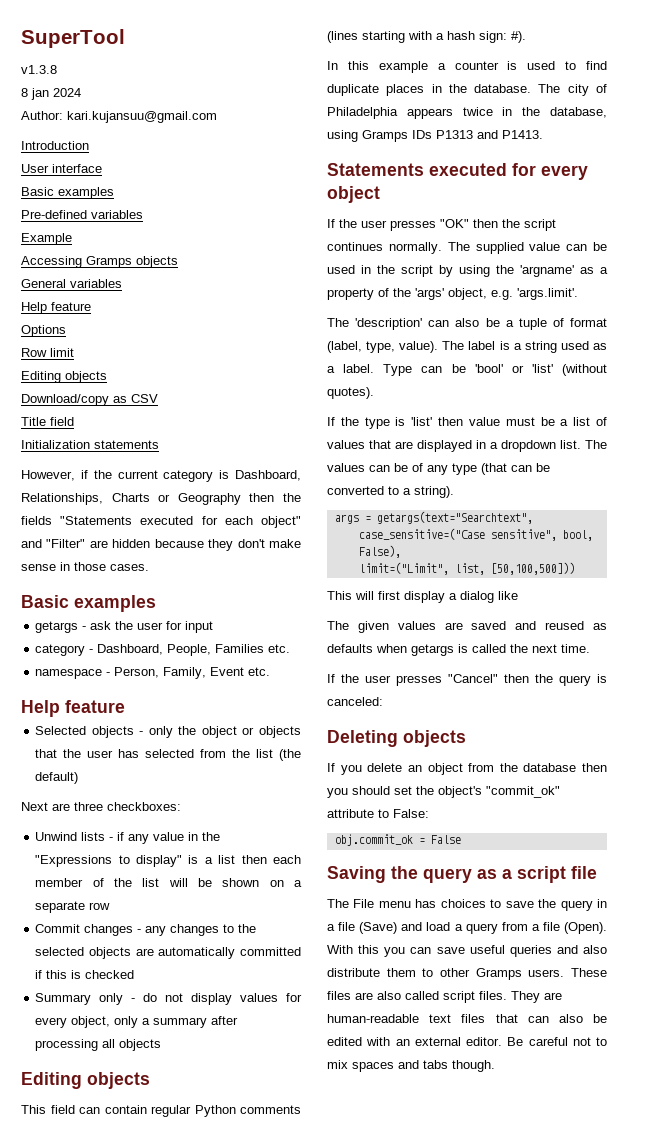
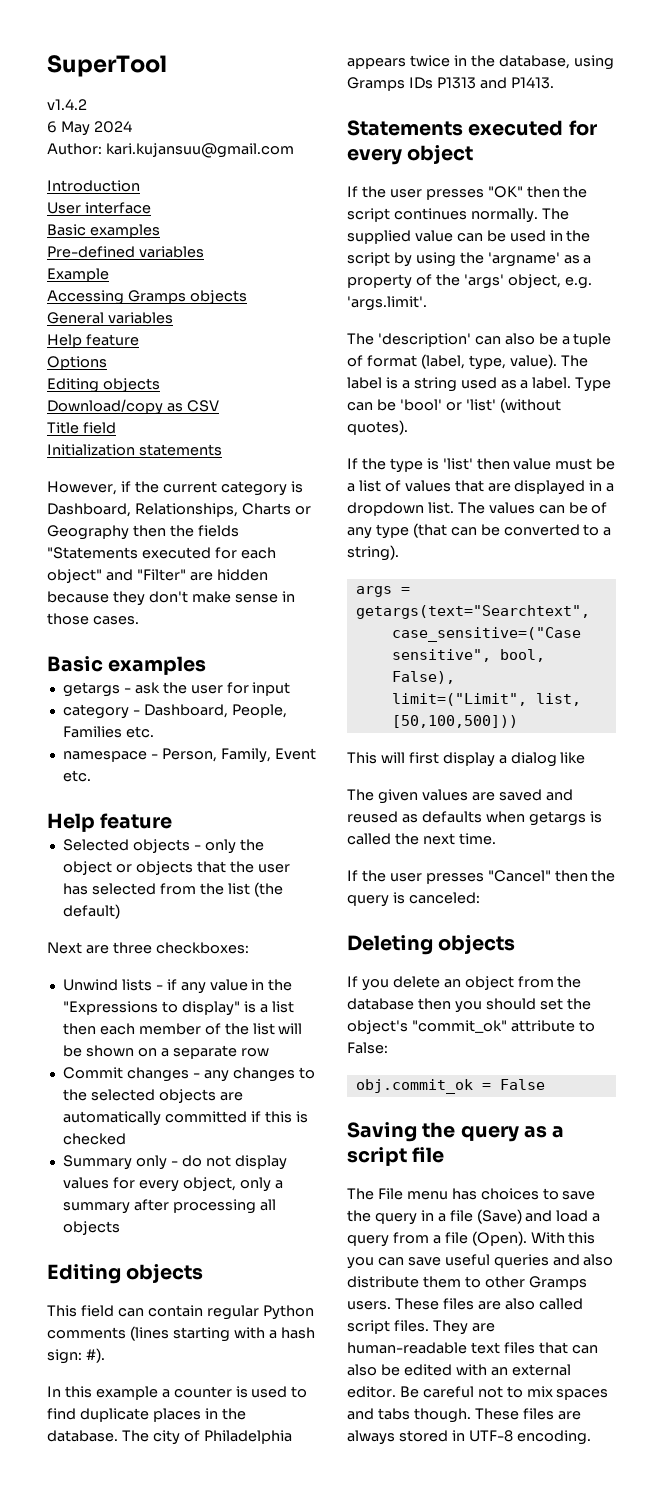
[21,65,57,74] [21,88,49,100] v1.3.8 // 8 jan -> [47,99,87,110] [47,121,90,136] v1.4.2 // 6 May
[21,348,74,357] // Row limit -> (107, 363) none
(495, 1066) none -> [474,1408,581,1420] [347,1430,591,1445] These files are always stored in UTF-8 encoding.

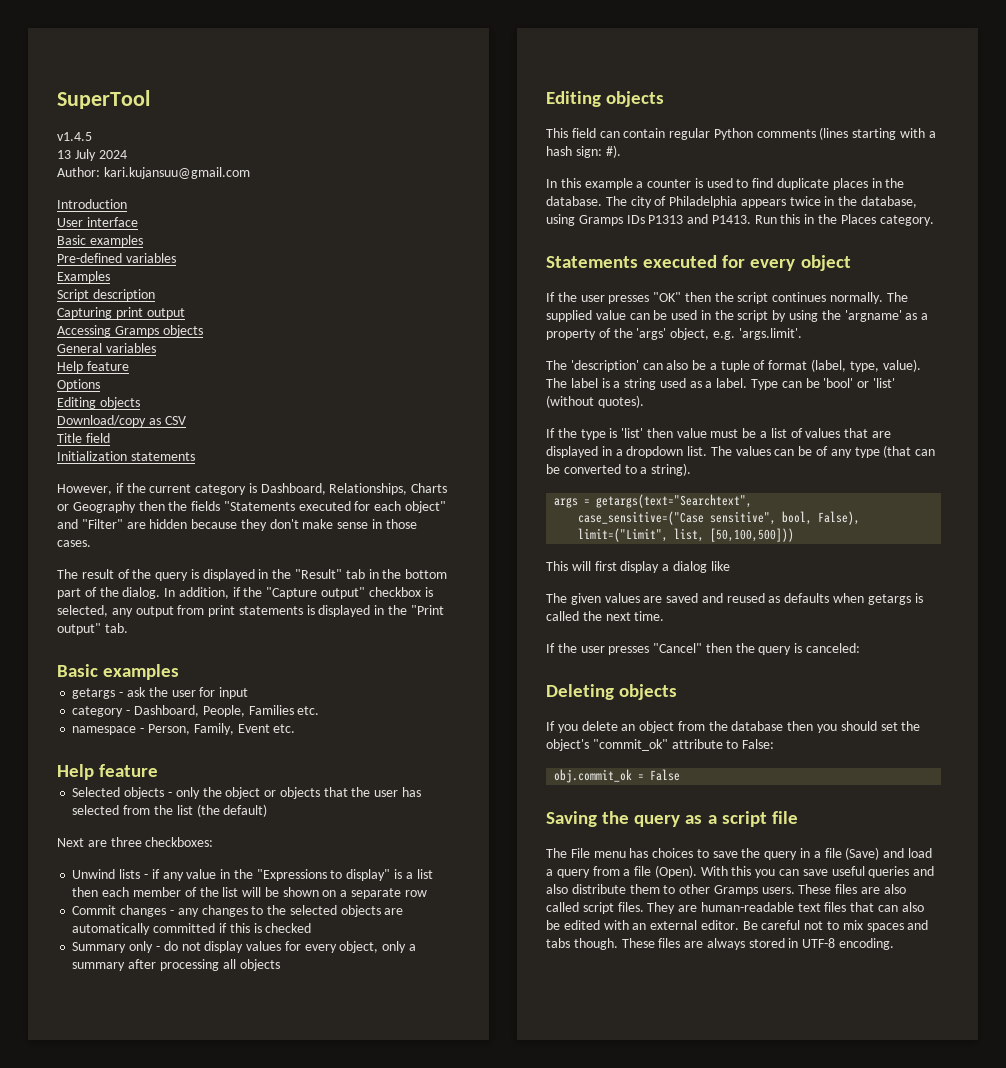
[47,99,87,110] [47,121,90,136] v1.4.2 // 6 May -> [57,132,92,141] [57,149,96,161] v1.4.5 // 13 July
[47,268,109,282] Example -> [57,271,110,283] [57,289,155,301] [57,307,185,319] Examples // Script description // Capturing print output
(139, 620) none -> [57,569,448,581] [57,587,433,599] [57,605,444,617] [57,623,128,635] // The result of the query is displayed in the "Result" tab in the bottom part of the dialog. In addition, if the "Capture output" checkbox is selected, any output from print statements is displayed in the "Print output" tab.
(554, 83) none -> [754,214,934,226] Run this in the Places category.

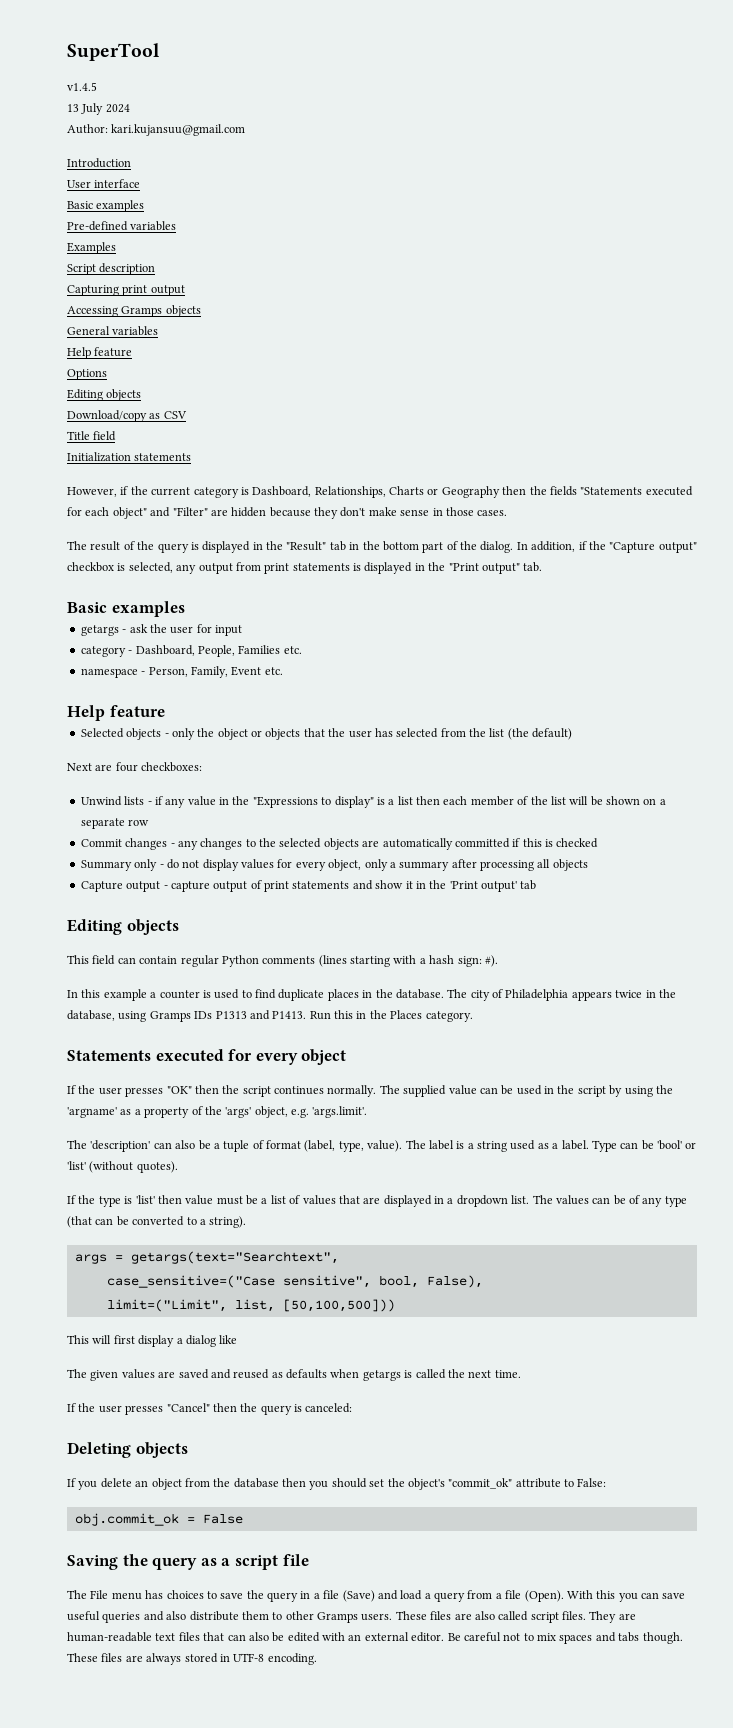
[110,837,142,847] three -> [115,762,138,772] four
(280, 965) none -> [80,880,537,892] // Capture output - capture output of print statements and show it in the 'Print output' tab

